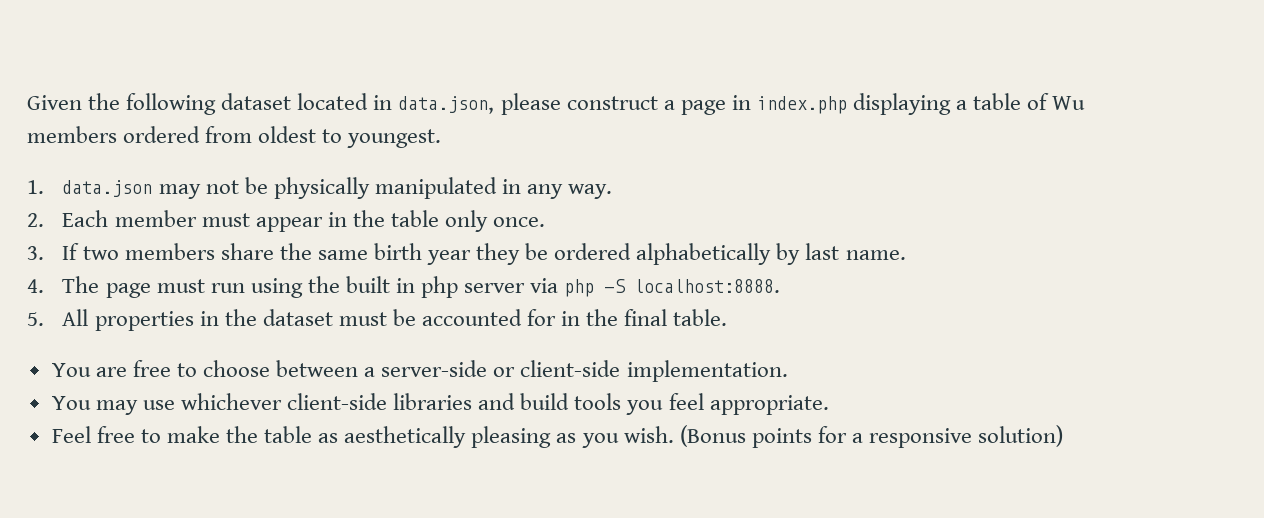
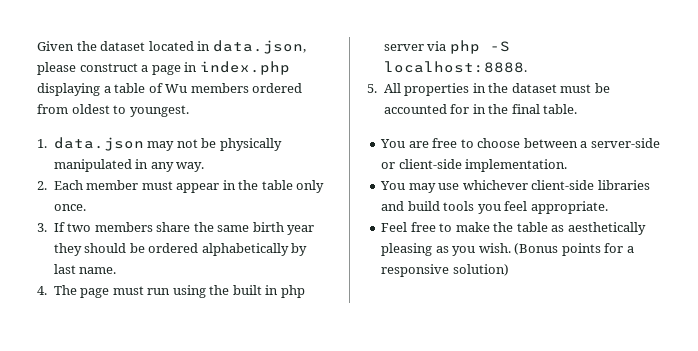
[126,93,217,115] following -> (97, 46) none
(521, 254) none -> [84,243,127,253] should

